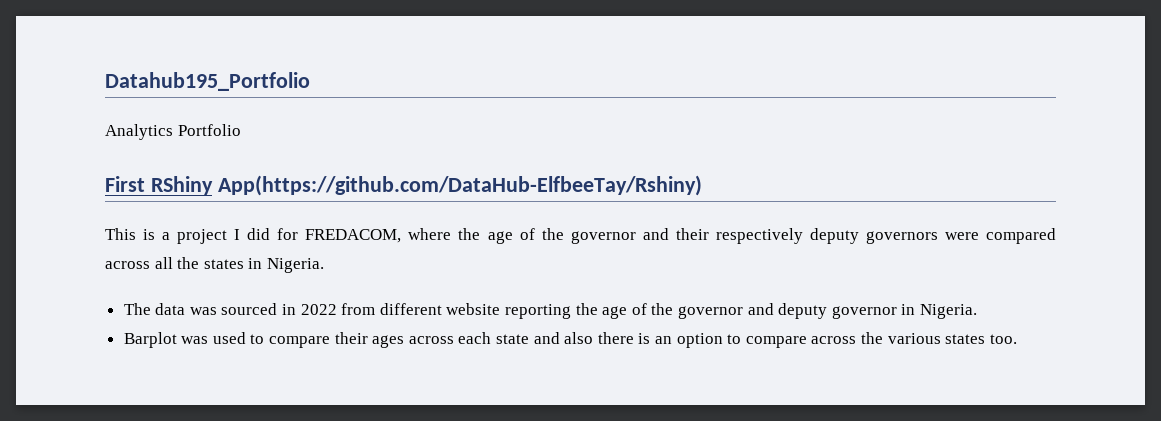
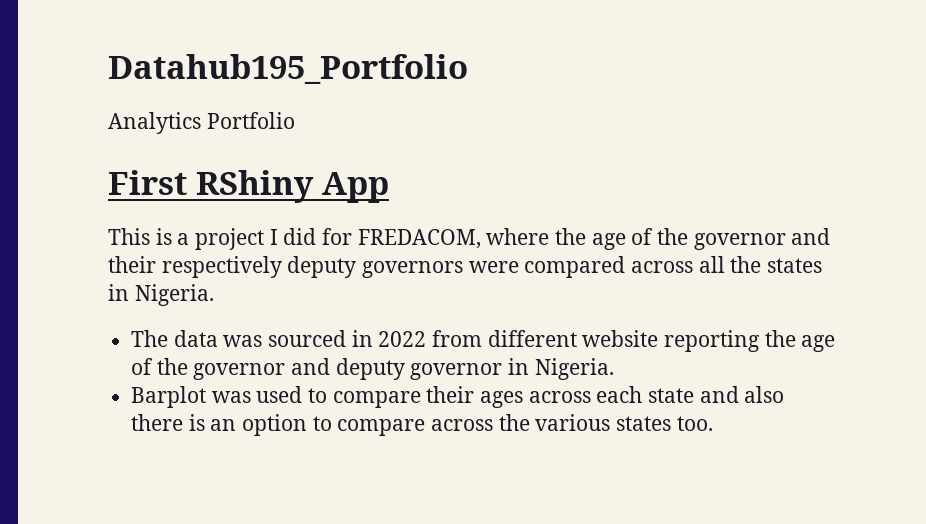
[217,175,702,196] App(https://github.com/DataHub-ElfbeeTay/Rshiny) -> [322,172,389,203] App

